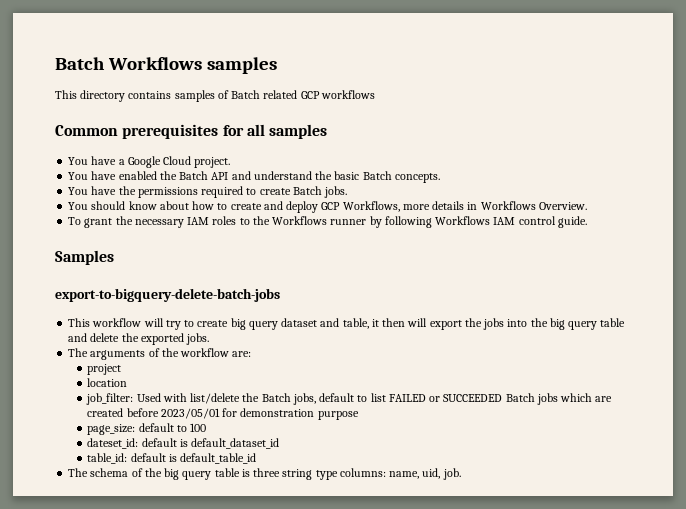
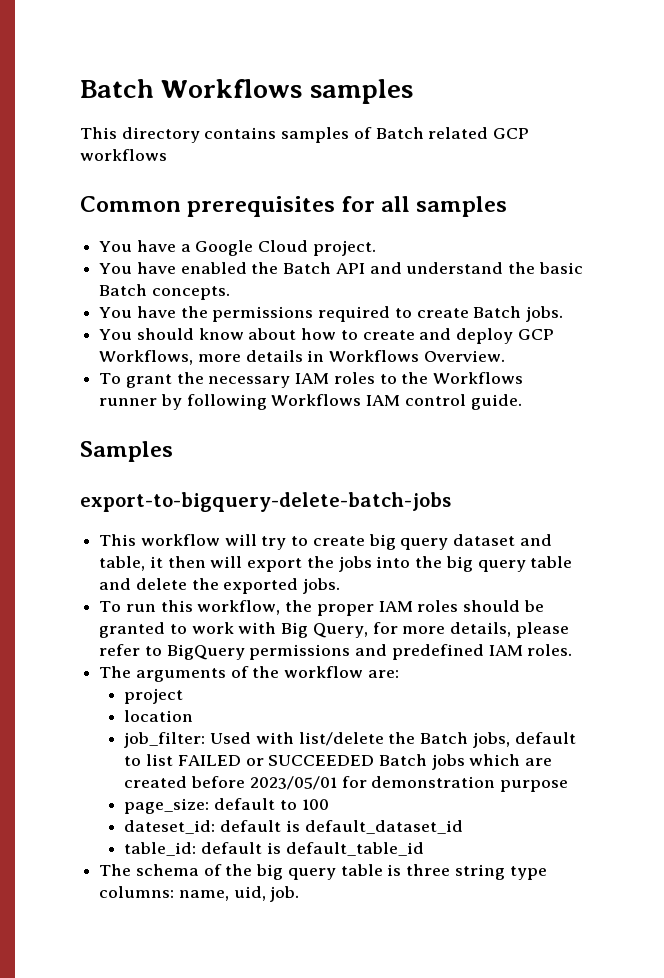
(210, 339) none -> [99,600,544,616] [99,622,569,638] [99,644,573,660] // To run this workflow, the proper IAM roles should be granted to work with Big Query, for more details, please refer to BigQuery permissions and predefined IAM roles.

